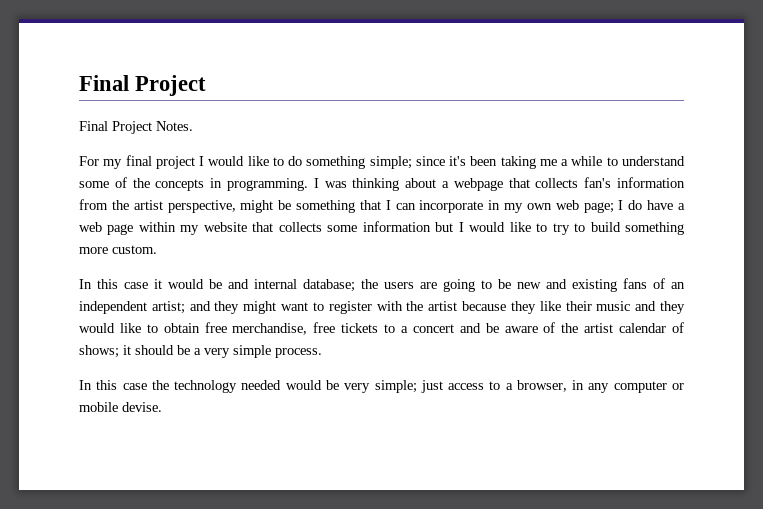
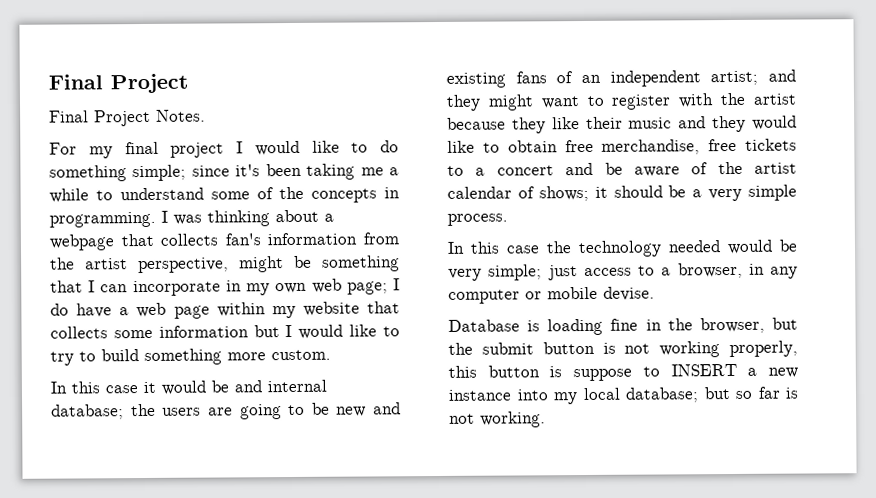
(162, 407) none -> [448,317,798,336] [448,340,798,358] [448,363,798,382] [448,386,799,405] [449,411,546,428] // Database is loading fine in the browser, but the submit button is not working properly, this button is suppose to INSERT a new instance into my local database; but so far is not working.

